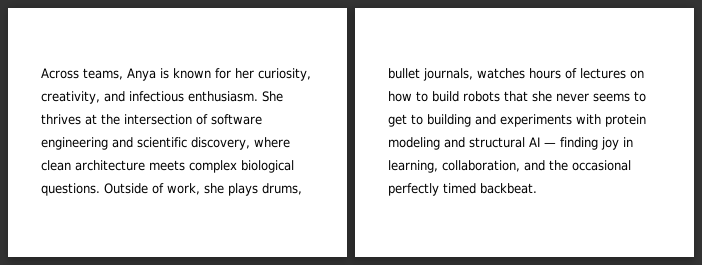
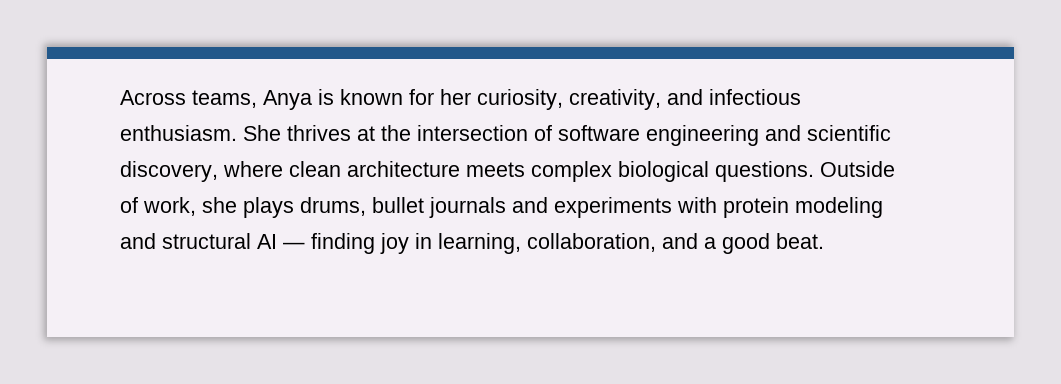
[423,68,644,81] [388,91,646,102] [388,114,471,127] journals, watches hours of lectures on how to build robots that she never seems to get to building -> [429,197,506,218] journals
[549,160,631,171] [388,183,537,196] the occasional perfectly timed backbeat. -> [704,233,824,254] a good beat.

